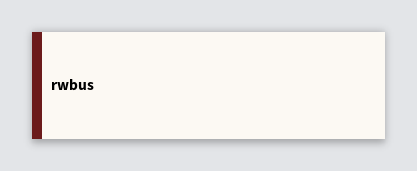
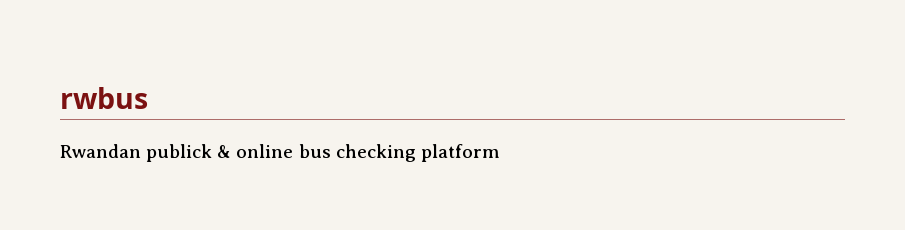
(94, 85) none -> [60,144,500,162] // Rwandan publick & online bus checking platform

